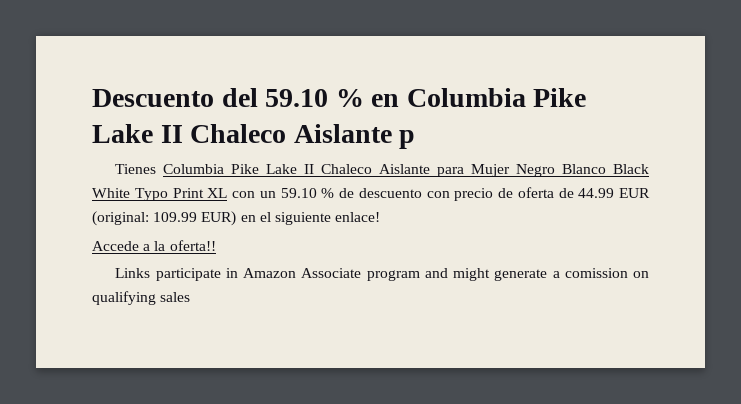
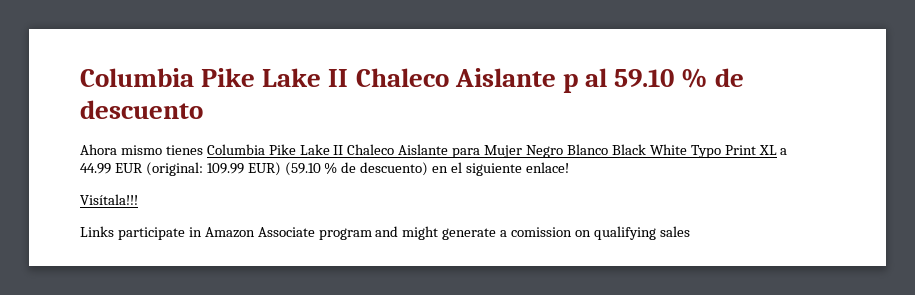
[92,88,400,107] Descuento del 59.10 % en -> (80, 77) none
[115,164,157,174] // Tienes -> [585,68,744,88] [80,100,203,119] [80,144,203,155] al 59.10 % de descuento // Ahora mismo tienes
[232,187,574,201] con un 59.10 % de descuento con precio de oferta de -> [780,148,788,155] a
(237, 218) none -> [284,162,429,176] (59.10 % de descuento)
[92,240,216,251] Accede a la oferta!! -> [80,194,138,205] Visítala!!!

